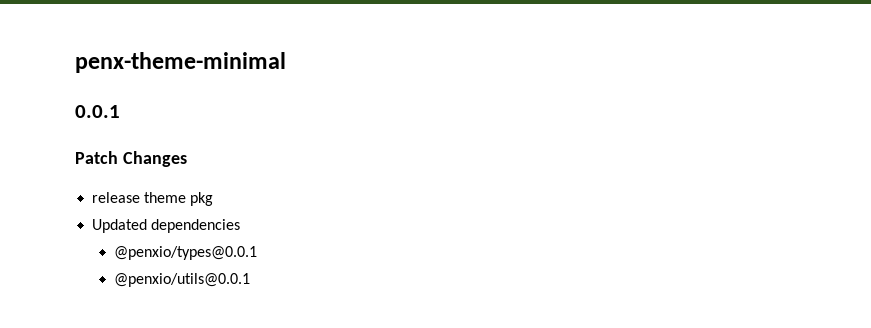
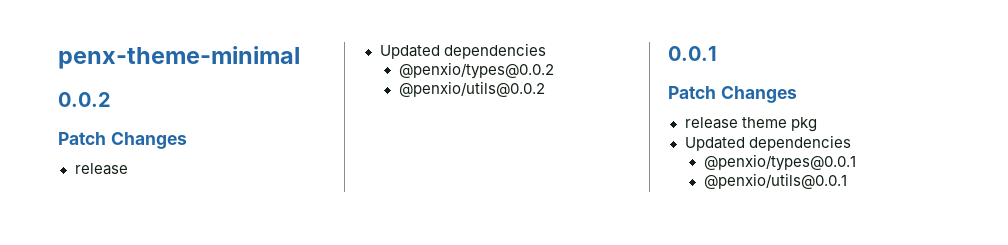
(286, 62) none -> [58,92,111,107] [58,132,187,149] [74,163,128,175] [379,43,546,59] [398,62,554,79] [398,81,545,97] // 0.0.2 // Patch Changes // release // Updated dependencies // @penxio/types@0.0.2 // @penxio/utils@0.0.2

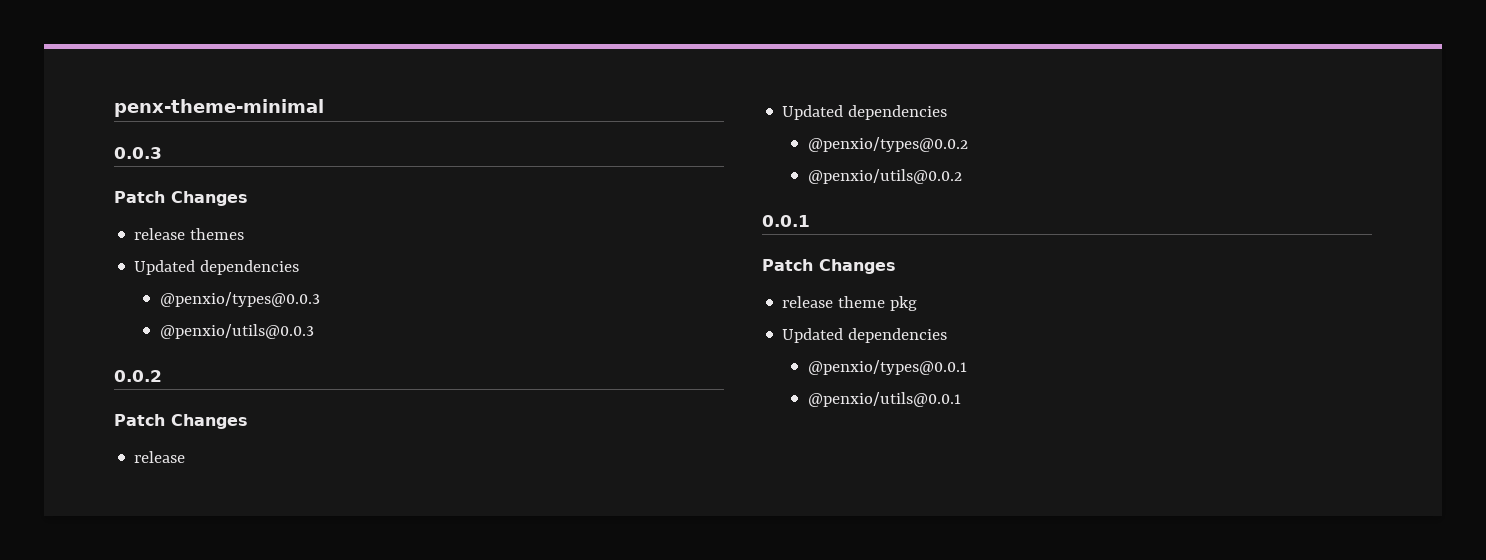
(300, 57) none -> [114,147,162,159] [114,191,248,206] [134,228,245,240] [134,260,300,275] [159,292,320,307] [159,324,314,339] // 0.0.3 // Patch Changes // release themes // Updated dependencies // @penxio/types@0.0.3 // @penxio/utils@0.0.3

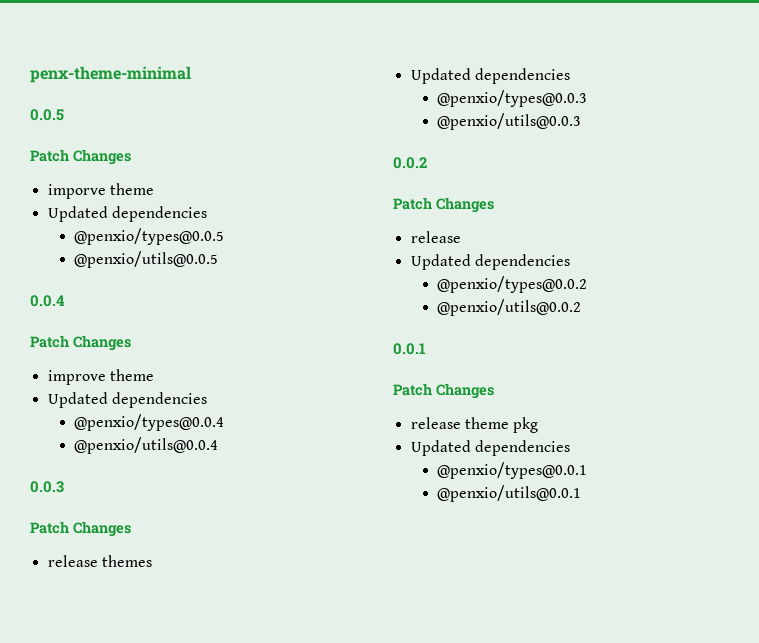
(324, 108) none -> [30,109,64,121] [30,149,131,165] [47,183,154,199] [47,206,207,222] [73,228,224,245] [73,251,218,268] [30,295,65,307] [30,335,131,351] [47,369,154,385] [47,392,207,408] [73,414,224,431] [73,437,218,454] // 0.0.5 // Patch Changes // imporve theme // Updated dependencies // @penxio/types@0.0.5 // @penxio/utils@0.0.5 // 0.0.4 // Patch Changes // improve theme // Updated dependencies // @penxio/types@0.0.4 // @penxio/utils@0.0.4

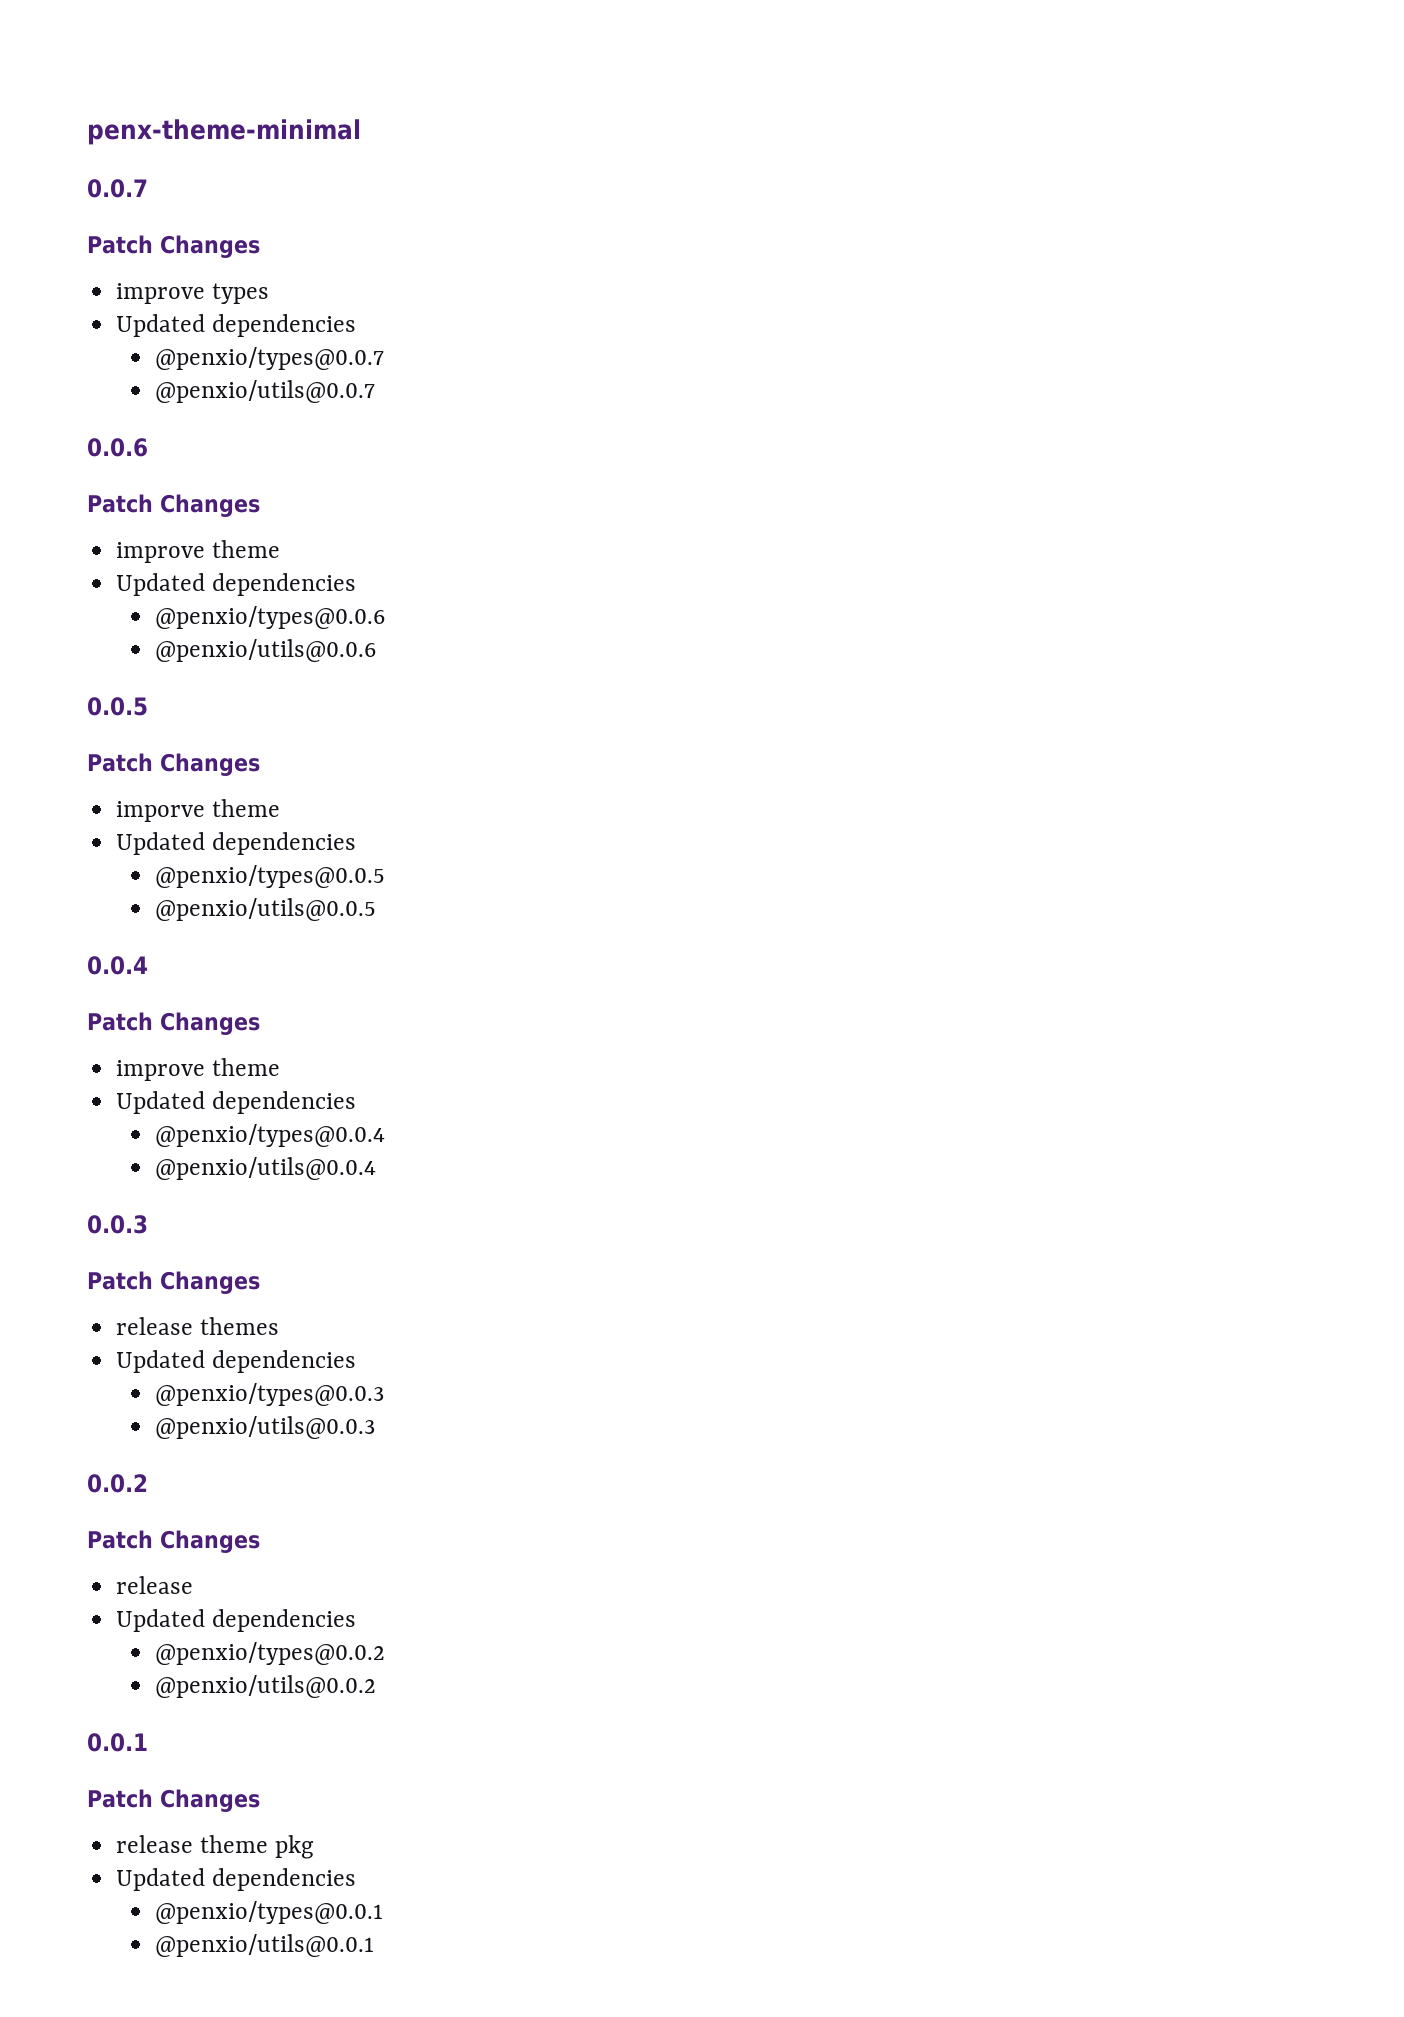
(191, 74) none -> [87,179,148,198] [87,235,260,258] [116,283,270,304] [116,314,357,337] [155,347,385,370] [155,380,376,403] [87,438,148,457] [87,494,260,517] [116,540,281,563] [116,573,357,596] [155,606,386,629] [155,639,377,662] // 0.0.7 // Patch Changes // improve types // Updated dependencies // @penxio/types@0.0.7 // @penxio/utils@0.0.7 // 0.0.6 // Patch Changes // improve theme // Updated dependencies // @penxio/types@0.0.6 // @penxio/utils@0.0.6

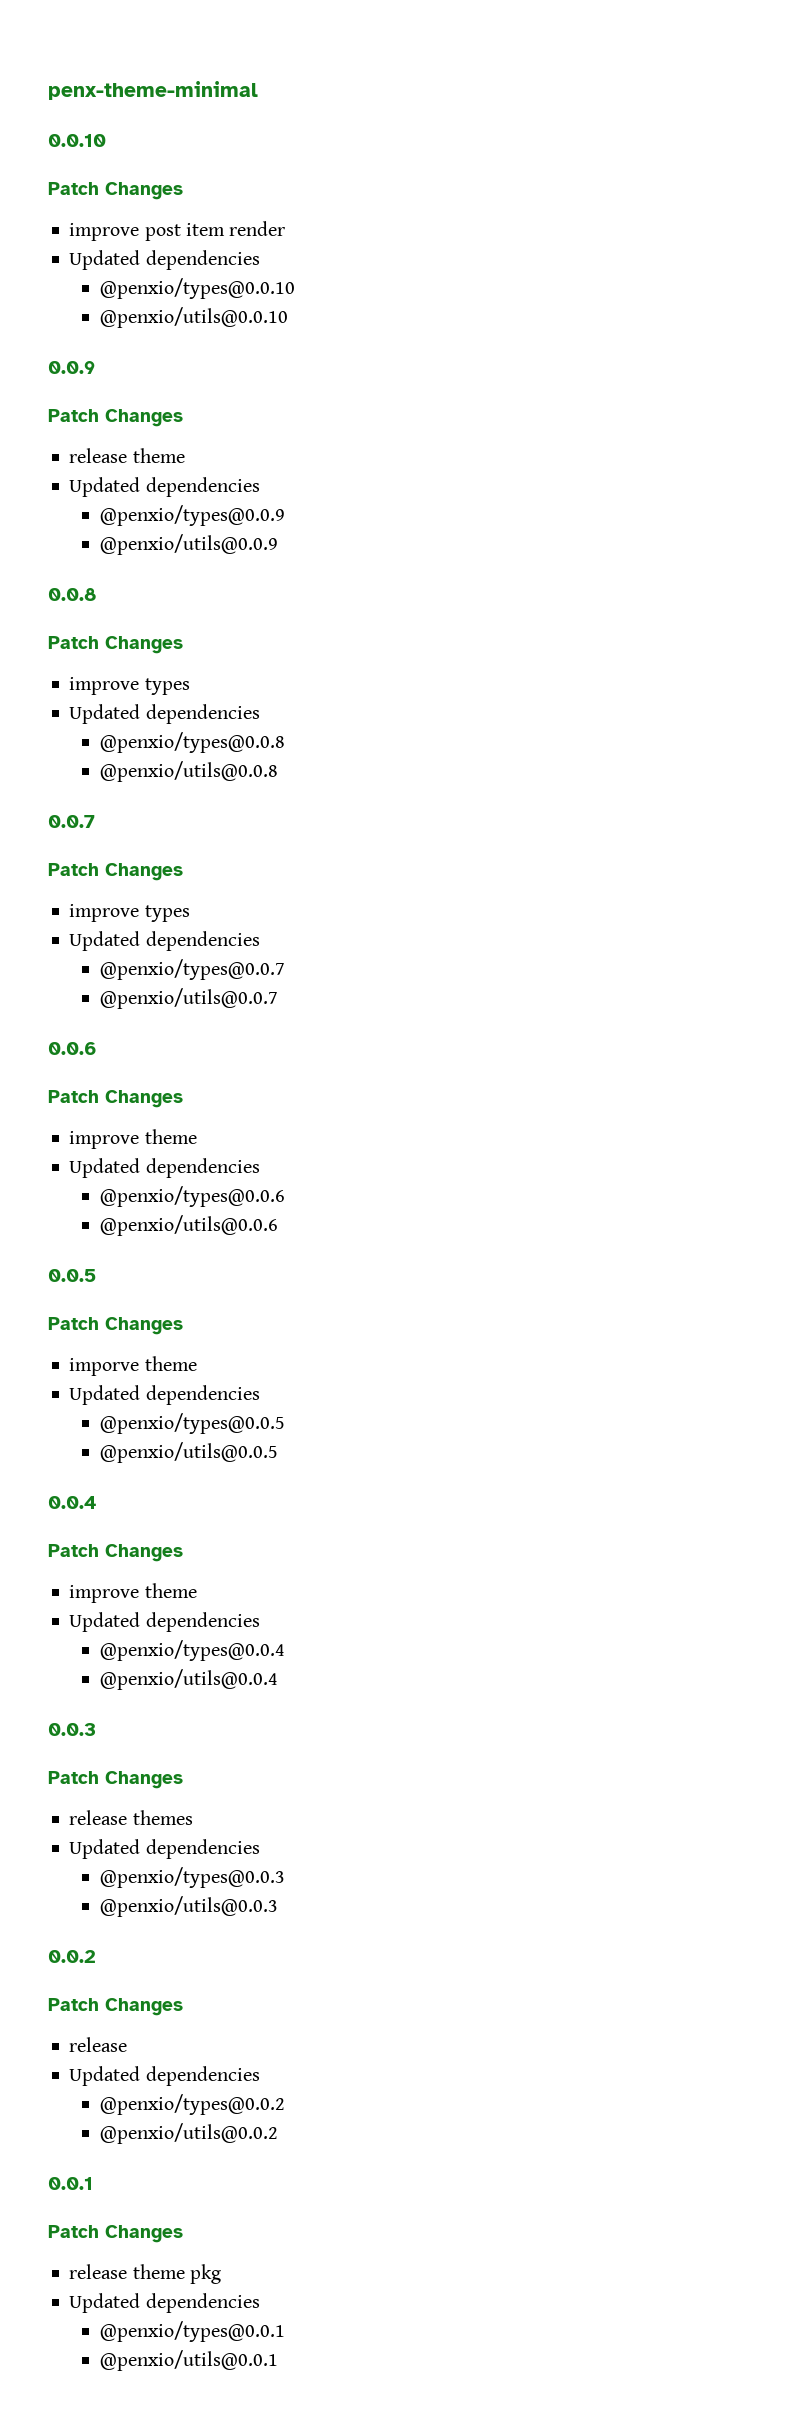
(361, 132) none -> [48,134,106,147] [48,182,183,200] [69,221,286,241] [69,250,260,270] [99,278,295,299] [99,307,288,328] [48,361,95,374] [48,409,183,427] [69,448,185,463] [69,477,260,497] [99,505,285,526] [99,534,278,555] [48,588,97,601] [48,636,183,654] [69,677,190,695] [69,704,260,724] [99,732,285,753] [99,761,278,782] // 0.0.10 // Patch Changes // improve post item render // Updated dependencies // @penxio/types@0.0.10 // @penxio/utils@0.0.10 // 0.0.9 // Patch Changes // release theme // Updated dependencies // @penxio/types@0.0.9 // @penxio/utils@0.0.9 // 0.0.8 // Patch Changes // improve types // Updated dependencies // @penxio/types@0.0.8 // @penxio/utils@0.0.8

